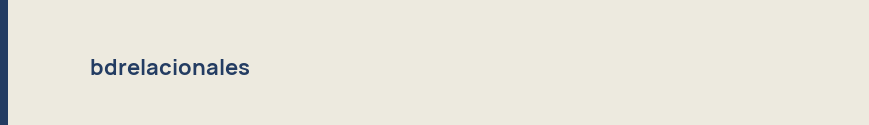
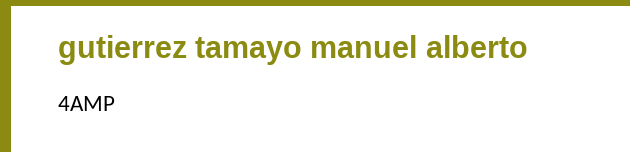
[90,59,250,75] bdrelacionales -> [58,35,528,65] [58,96,115,111] gutierrez tamayo manuel alberto // 4AMP

